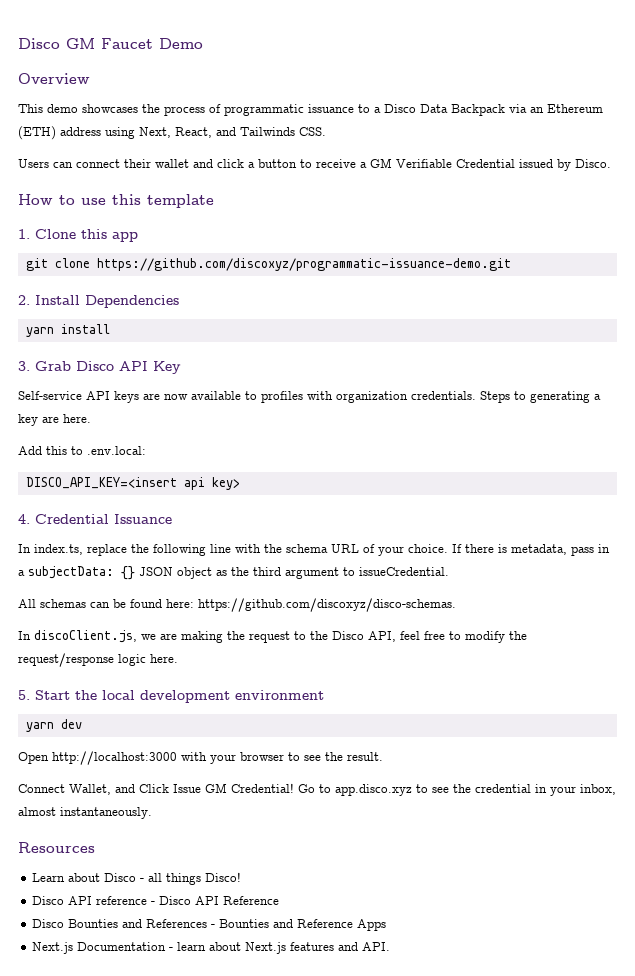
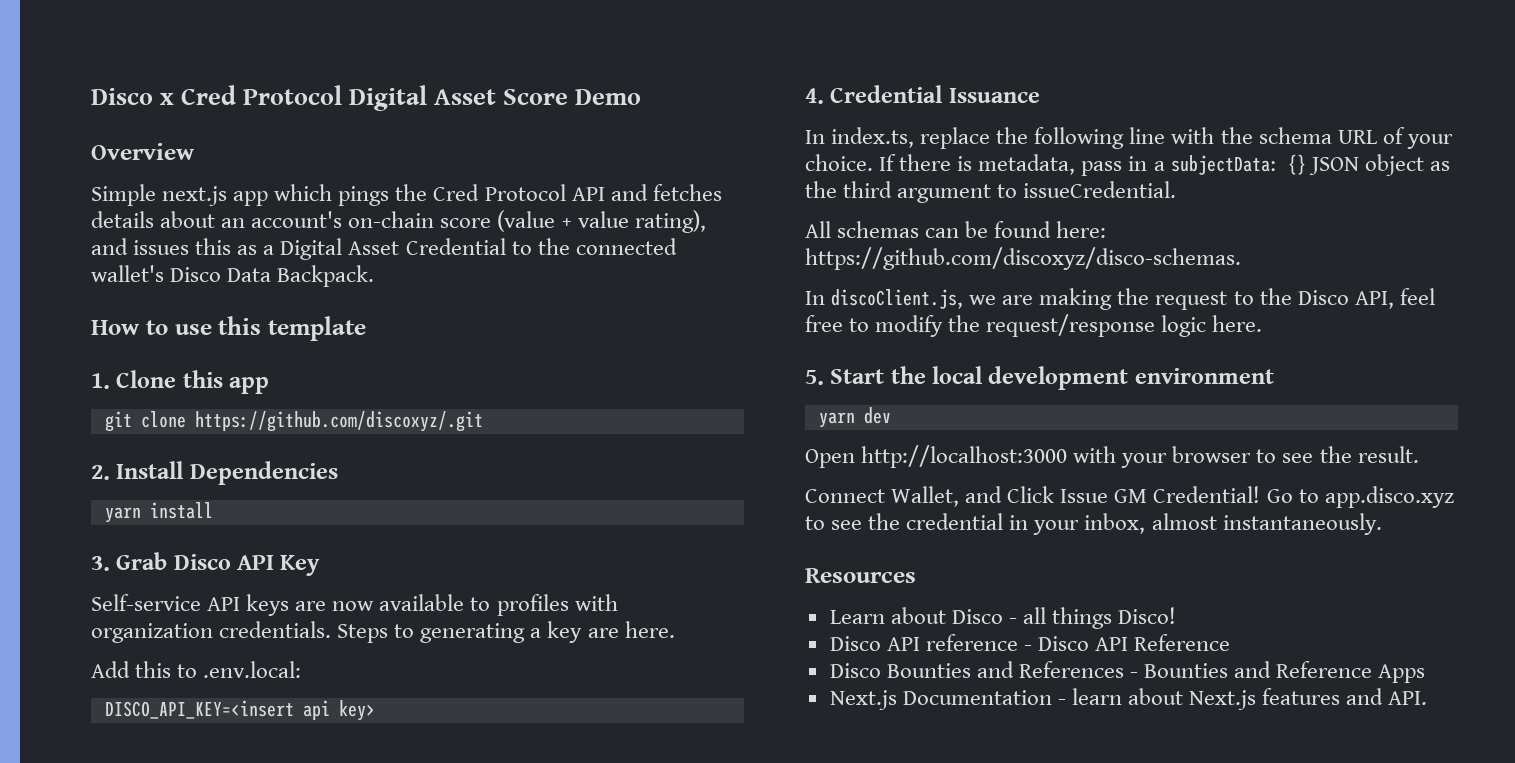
[18,38,203,49] [18,73,90,84] [18,104,603,116] [18,126,326,140] [18,158,611,171] Disco GM Faucet Demo // Overview // This demo showcases the process of programmatic issuance to a Disco Data Backpack via an Ethereum (ETH) address using Next, React, and Tailwinds CSS. // Users can connect their wallet and click a button to receive a GM Verifiable Credential issued by Disco. -> [91,85,642,111] [91,143,194,160] [91,184,722,206] [91,210,706,233] [91,238,677,260] [91,265,375,287] Disco x Cred Protocol Digital Asset Score Demo // Overview // Simple next.js app which pings the Cred Protocol API and fetches details about an account's on-chain score (value + value rating), and issues this as a Digital Asset Credential to the connected wallet's Disco Data Backpack.
[96,258,511,271] https://github.com/discoxyz/programmatic-issuance-demo.git -> [194,411,483,432] https://github.com/discoxyz/.git

